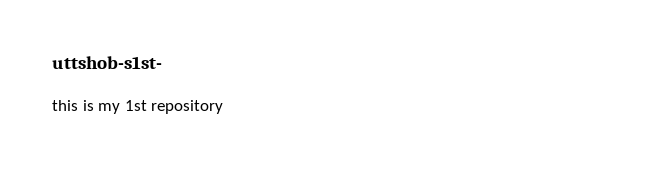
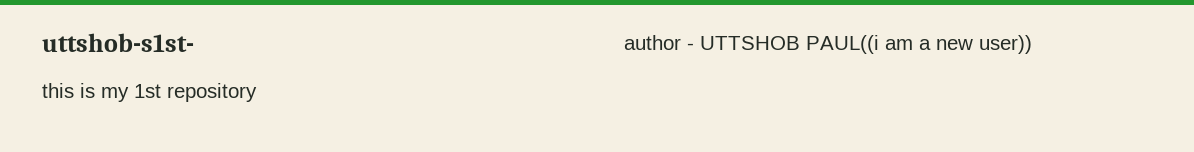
(224, 107) none -> [624,35,1032,54] // author - UTTSHOB PAUL((i am a new user))

